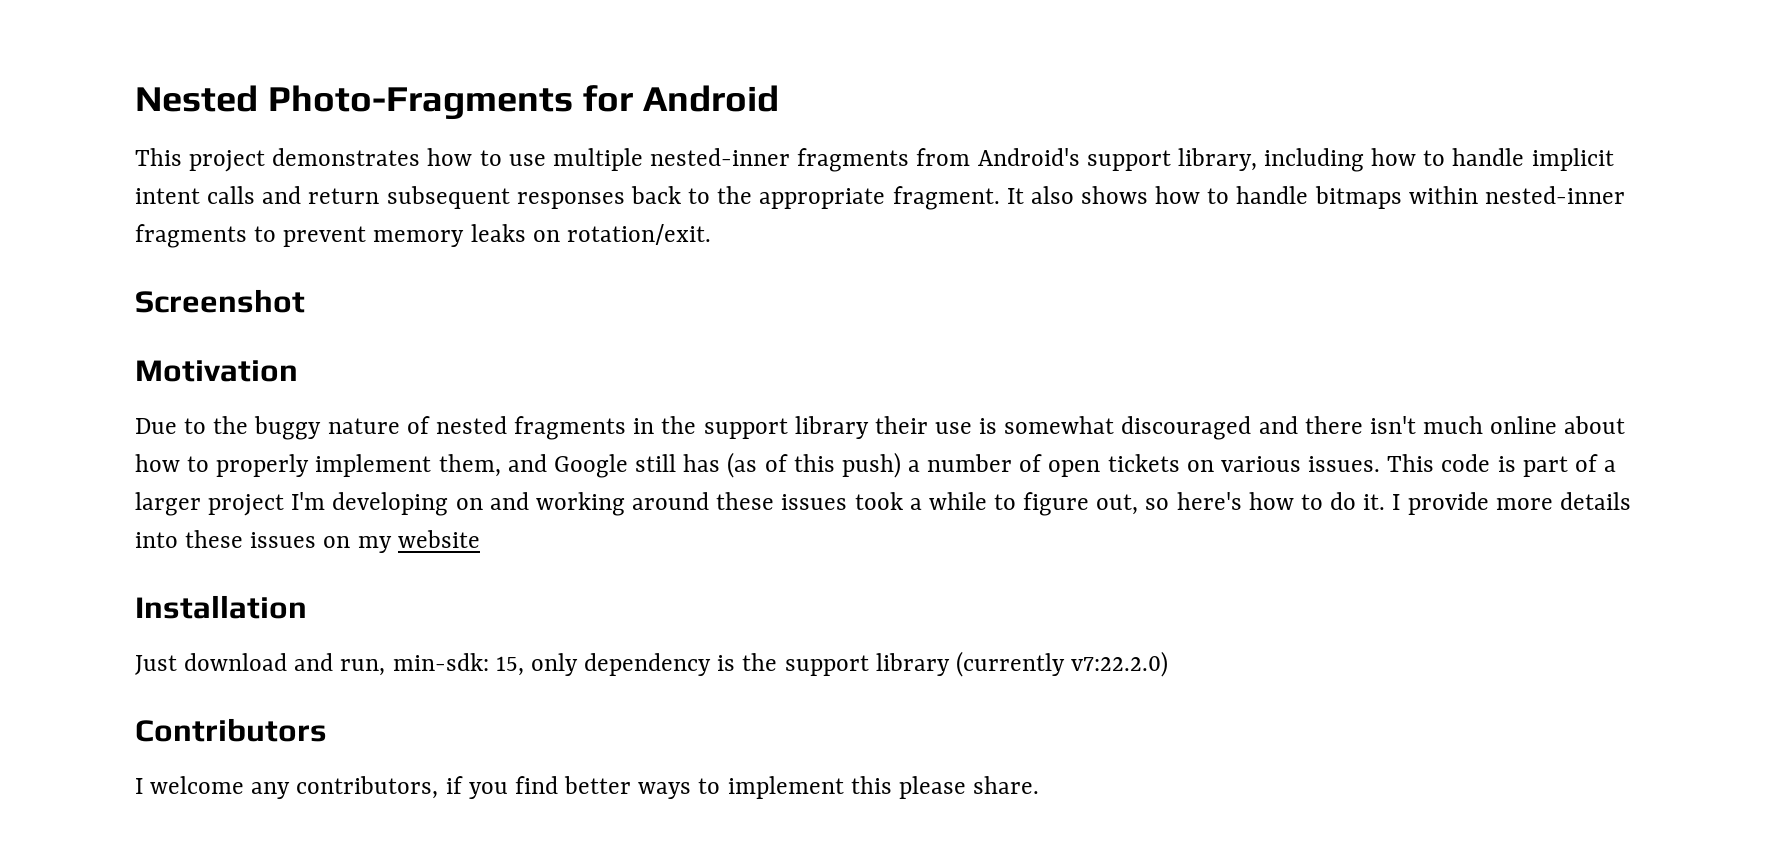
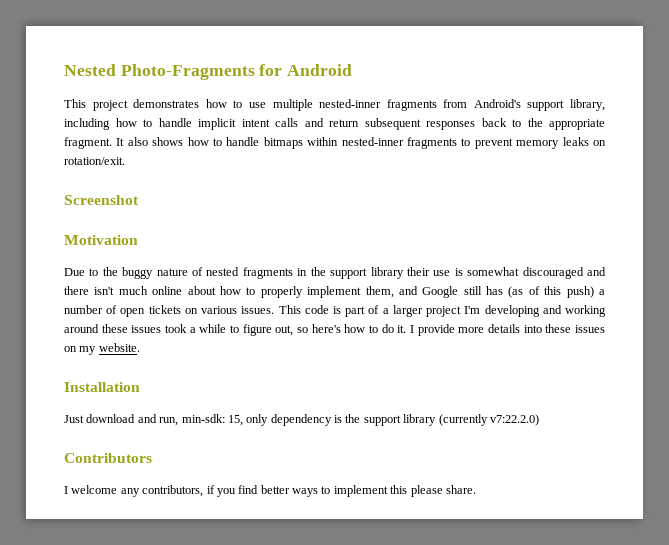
[455,498,483,510] on -> (540, 311) none
[397,530,480,548] website -> [98,343,140,352] website.

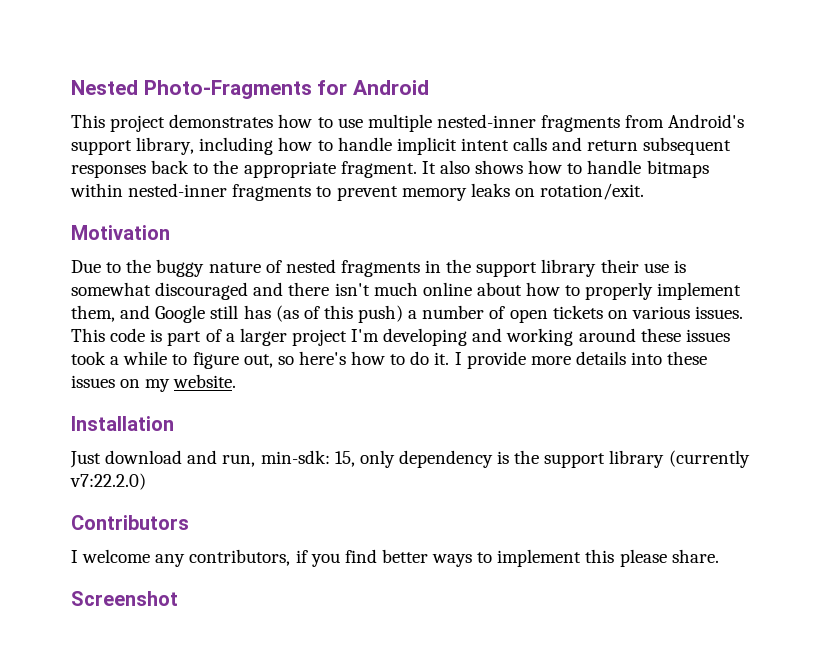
[64,195,139,205] // Screenshot -> (645, 191) none
(476, 489) none -> [71,591,178,606] // Screenshot

